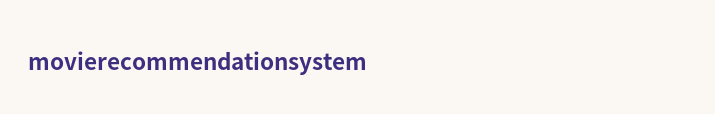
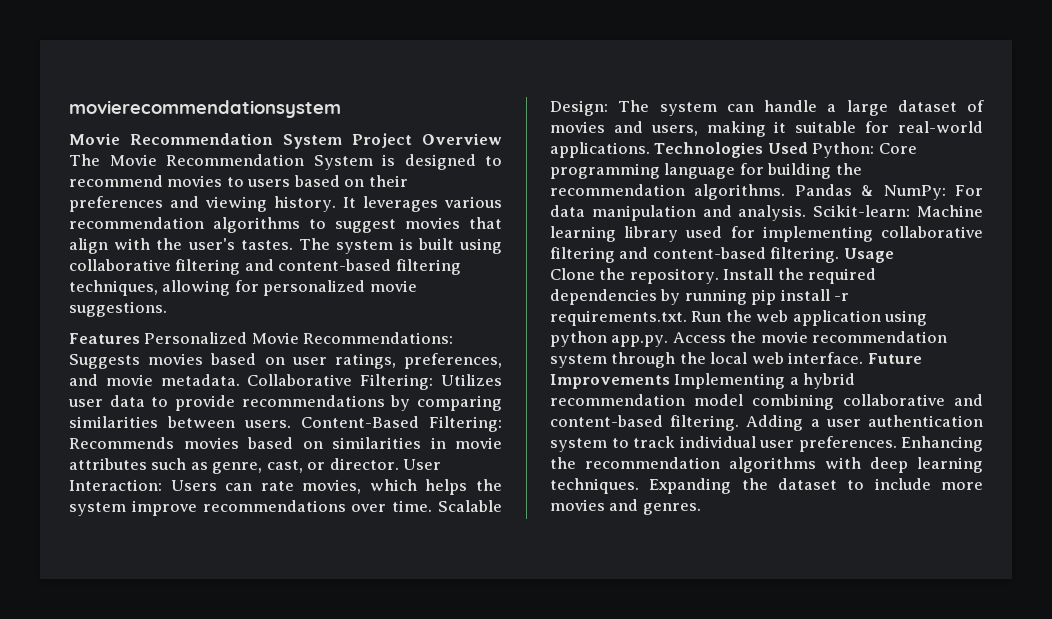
(367, 63) none -> [69,133,502,149] [69,154,502,170] [69,175,408,187] [69,196,502,212] [69,217,502,233] [69,238,503,254] [69,259,461,275] [69,280,417,296] [69,301,167,317] [69,332,454,344] [69,353,502,369] [69,374,503,390] [68,395,502,411] [69,416,502,432] [69,437,502,449] [69,458,442,474] [69,479,502,495] [69,500,503,516] [550,100,984,116] [550,121,983,137] [550,142,917,158] [550,163,862,179] [550,184,983,200] [550,205,983,221] [550,226,983,242] [550,247,894,263] [550,268,877,284] [550,289,850,305] [550,310,928,326] [550,331,948,347] [550,352,922,368] [550,373,856,389] [550,394,983,410] [550,415,983,431] [550,436,983,452] [550,457,983,473] [550,478,983,494] [550,499,701,515] // Movie Recommendation System Project Overview The Movie Recommendation System is designed to recommend movies to users based on their preferences and viewing history. It leverages various recommendation algorithms to suggest movies that align with the user's tastes. The system is built using collaborative filtering and content-based filtering techniques, allowing for personalized movie suggestions. // Features Personalized Movie Recommendations: Suggests movies based on user ratings, preferences, and movie metadata. Collaborative Filtering: Utilizes user data to provide recommendations by comparing similarities between users. Content-Based Filtering: Recommends movies based on similarities in movie attributes such as genre, cast, or director. User Interaction: Users can rate movies, which helps the system improve recommendations over time. Scalable Design: The system can handle a large dataset of movies and users, making it suitable for real-world applications. Technologies Used Python: Core programming language for building the recommendation algorithms. Pandas & NumPy: For data manipulation and analysis. Scikit-learn: Machine learning library used for implementing collaborative filtering and content-based filtering. Usage // Clone the repository. Install the required dependencies by running pip install -r requirements.txt. Run the web application using python app.py. Access the movie recommendation system through the local web interface. Future Improvements Implementing a hybrid recommendation model combining collaborative and content-based filtering. Adding a user authentication system to track individual user preferences. Enhancing the recommendation algorithms with deep learning techniques. Expanding the dataset to include more movies and genres.

